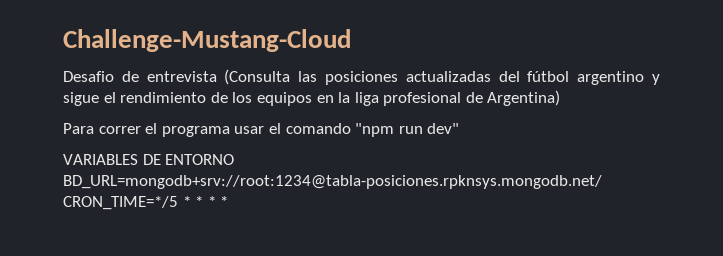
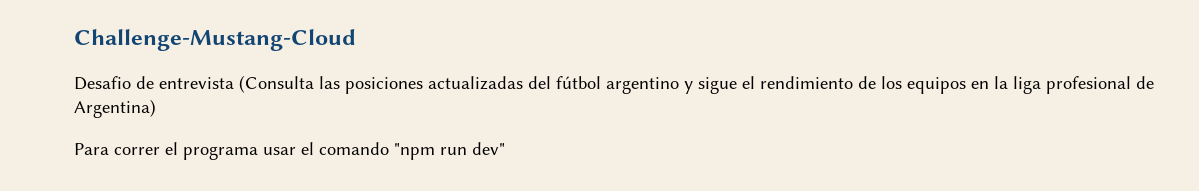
[63,154,235,165] [63,175,602,189] [63,196,229,210] // VARIABLES DE ENTORNO BD_URL=mongodb+srv://root:1234@tabla-posiciones.rpknsys.mongodb.net/ CRON_TIME=*/5 * * * * -> (505, 148) none

